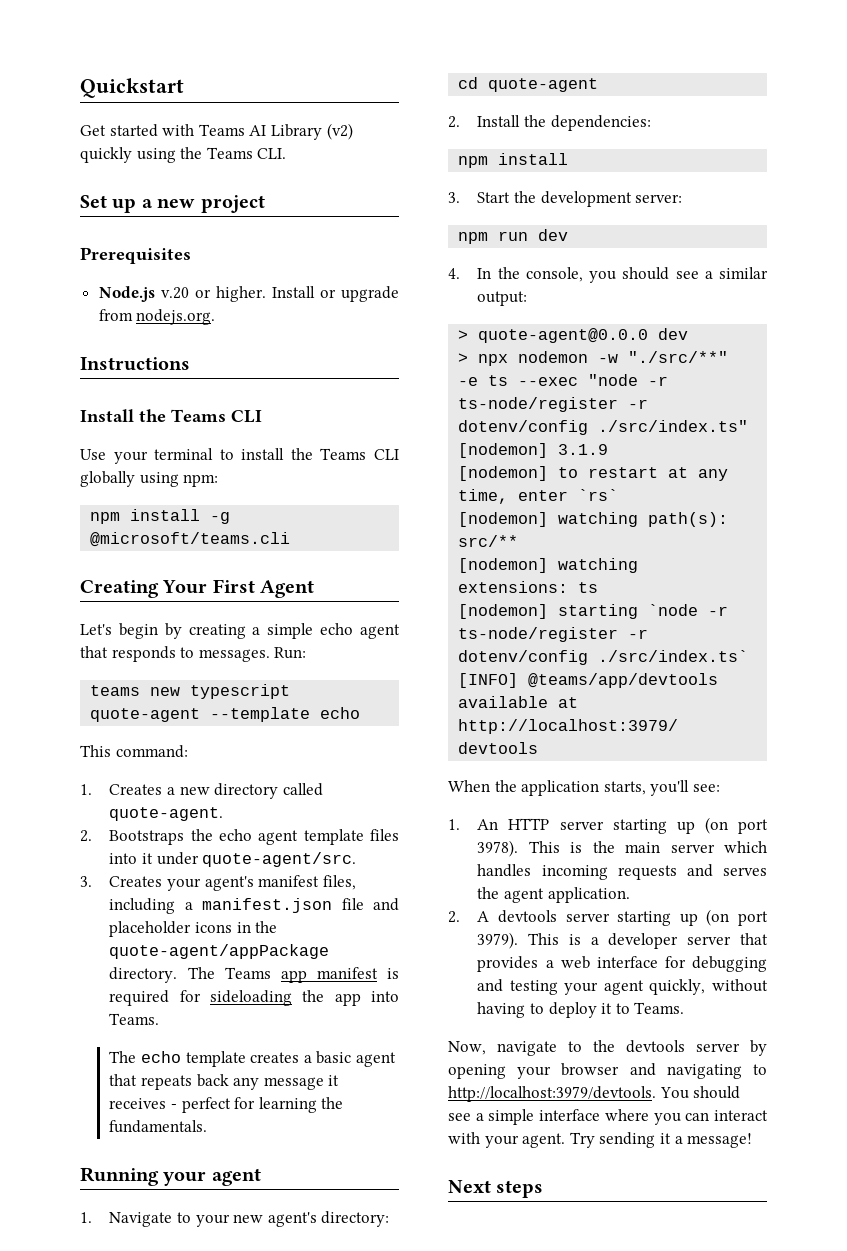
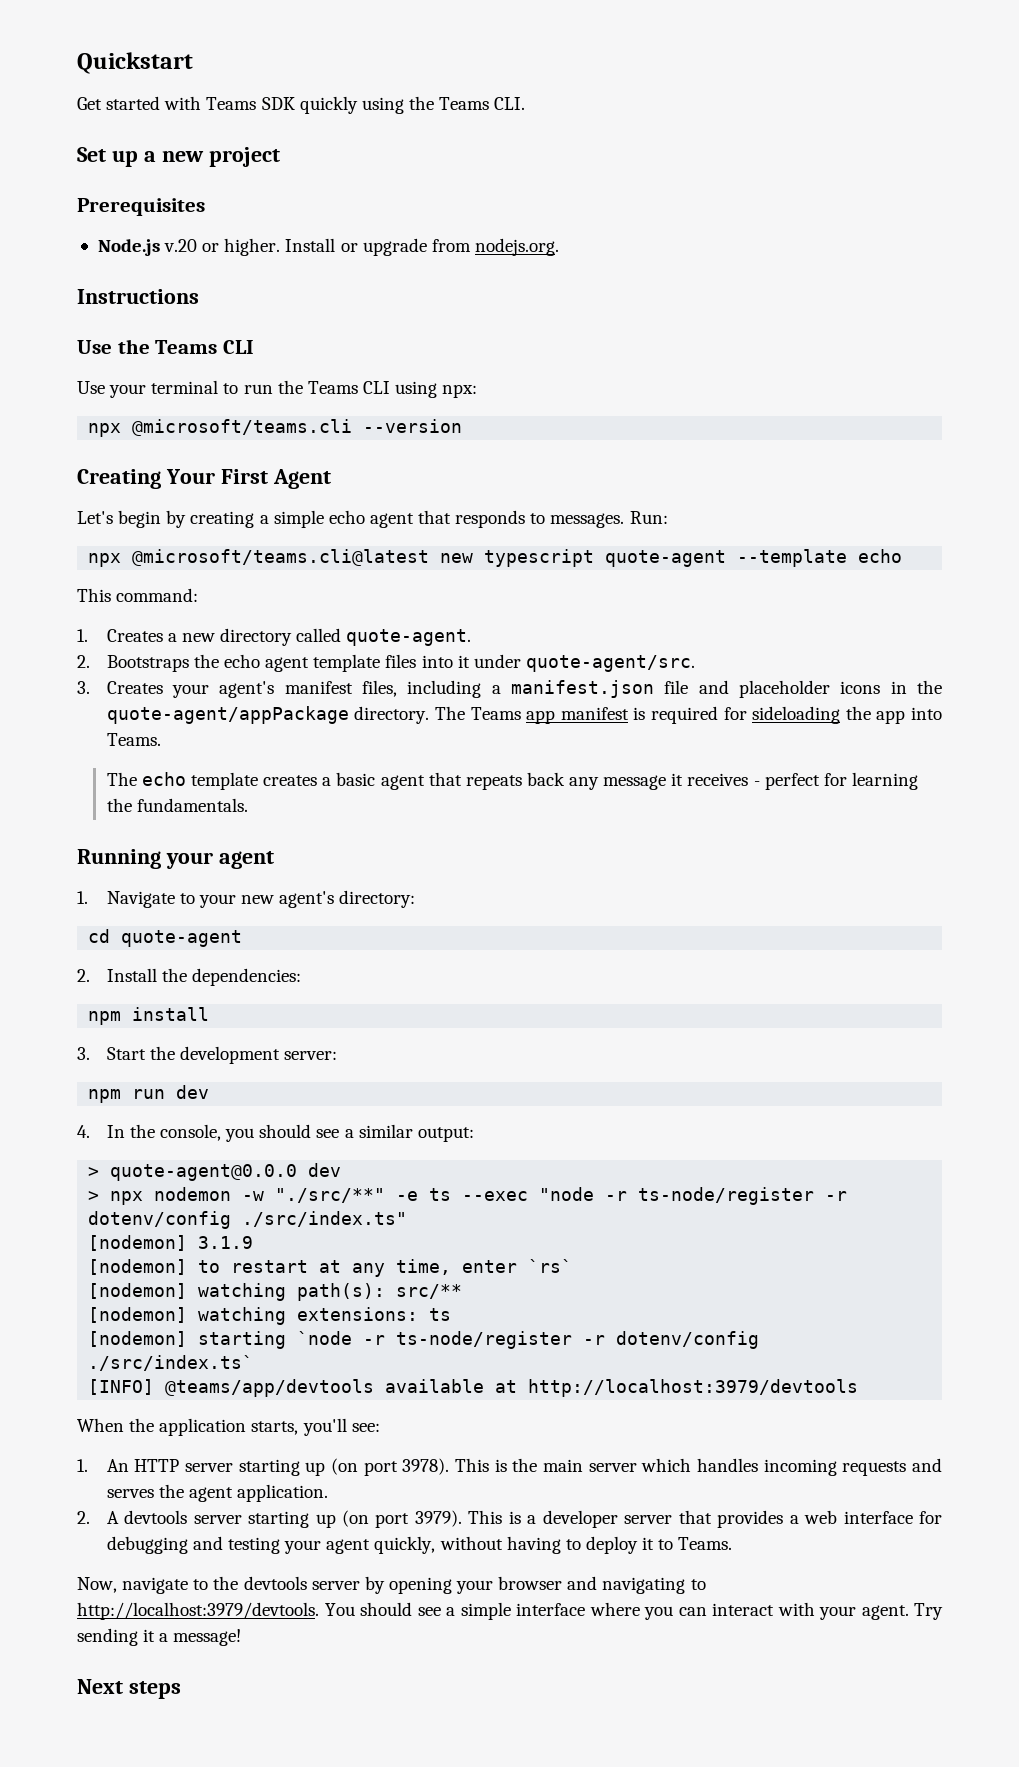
[249,123,353,140] AI Library (v2) -> [261,97,295,110] SDK
[80,409,134,422] Install -> [77,340,112,354] Use
[241,448,399,460] [80,471,219,487] [90,509,231,524] install the Teams CLI globally using npm: // npm install -g -> [243,380,478,398] [88,423,122,437] run the Teams CLI using npx: // npx
(291, 539) none -> [363,419,463,433] --version
[90,685,141,696] teams -> [88,549,430,567] npx @microsoft/teams.cli@latest

